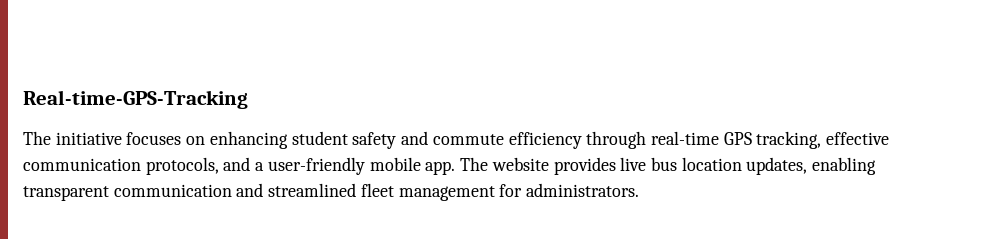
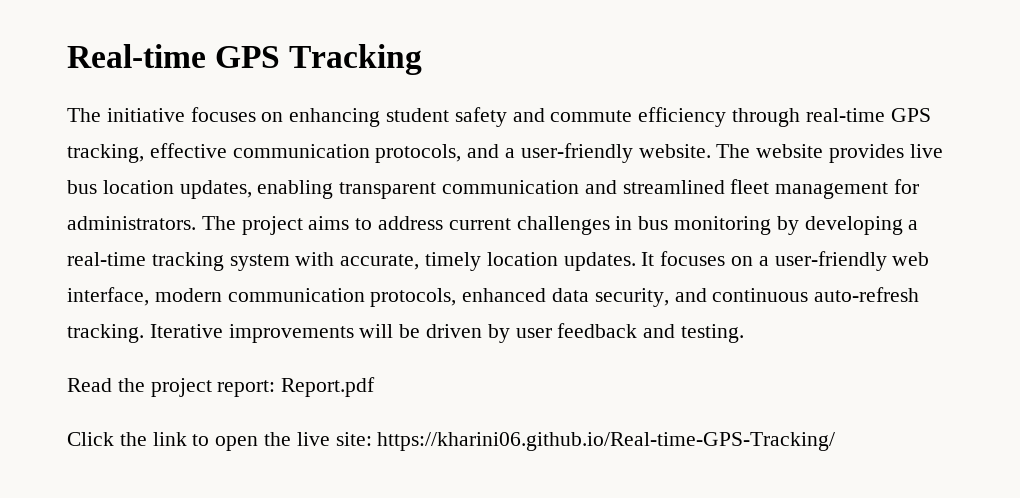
[23,90,248,109] Real-time-GPS-Tracking -> [67,44,423,75] Real-time GPS Tracking
[369,157,456,175] mobile app. -> [638,144,711,158] website.
(640, 190) none -> [201,216,919,235] [67,251,930,271] [67,287,920,307] [67,323,745,343] [67,377,376,397] [67,432,836,451] The project aims to address current challenges in bus monitoring by developing a real-time tracking system with accurate, timely location updates. It focuses on a user-friendly web interface, modern communication protocols, enhanced data security, and continuous auto-refresh tracking. Iterative improvements will be driven by user feedback and testing. // Read the project report: Report.pdf // Click the link to open the live site: https://kharini06.github.io/Real-time-GPS-Tracking/

